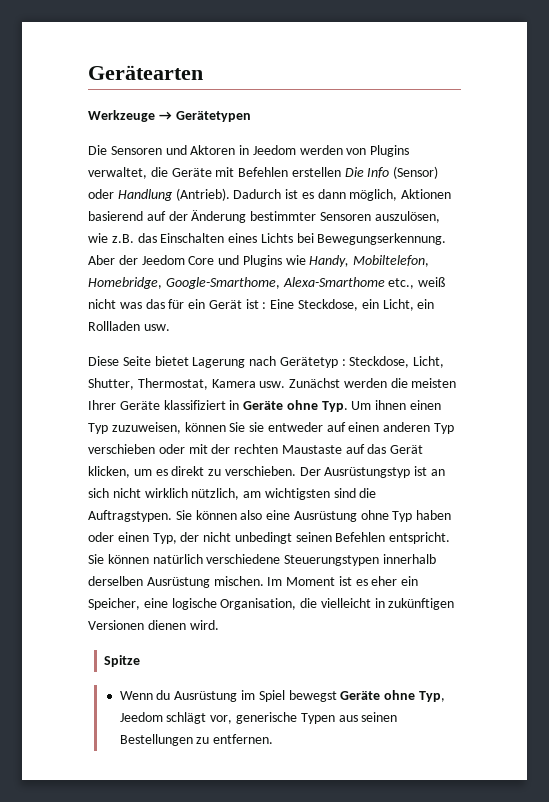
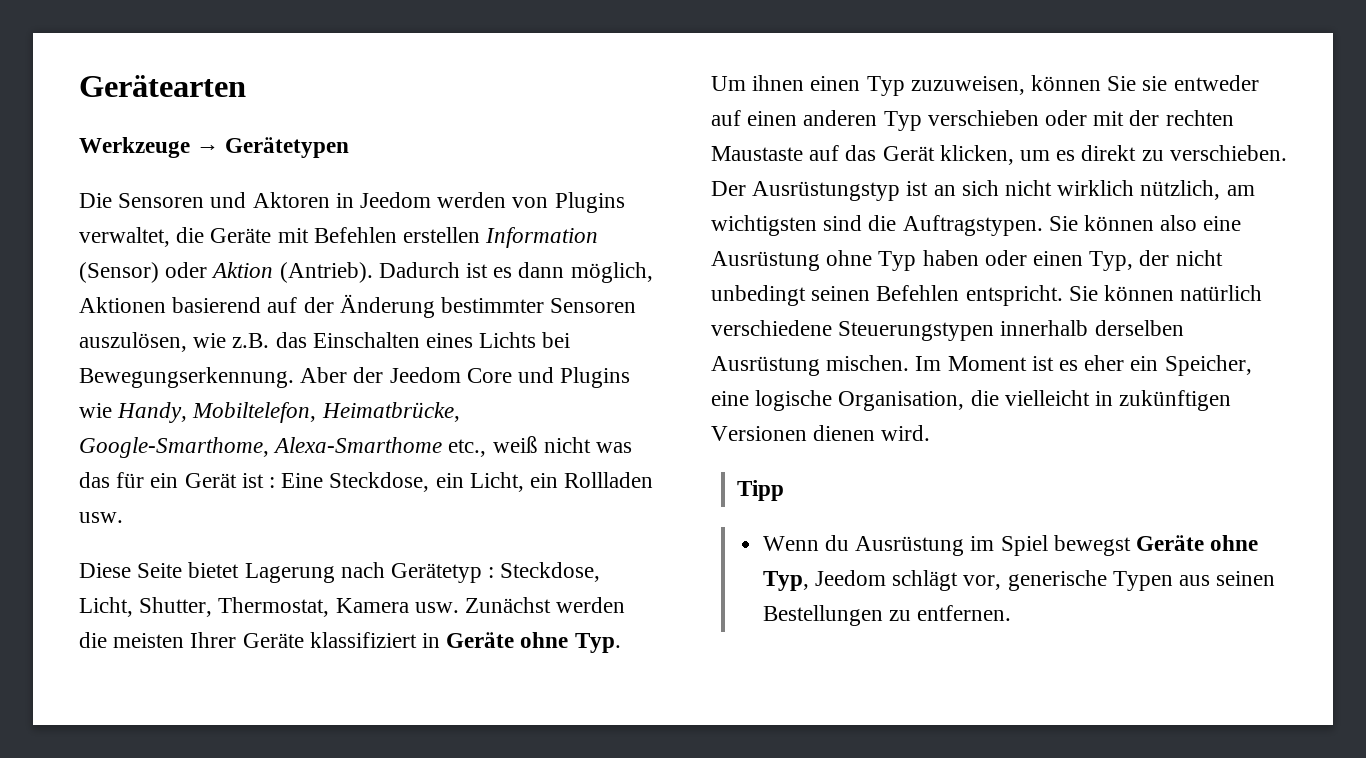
[344,167,390,178] Die Info -> [485,227,599,248] Information
[117,189,173,201] Handlung -> [211,262,274,278] Aktion
[88,277,162,289] Homebridge, -> [321,402,460,422] Heimatbrücke,
[104,655,141,667] Spitze -> [737,480,785,501] Tipp

